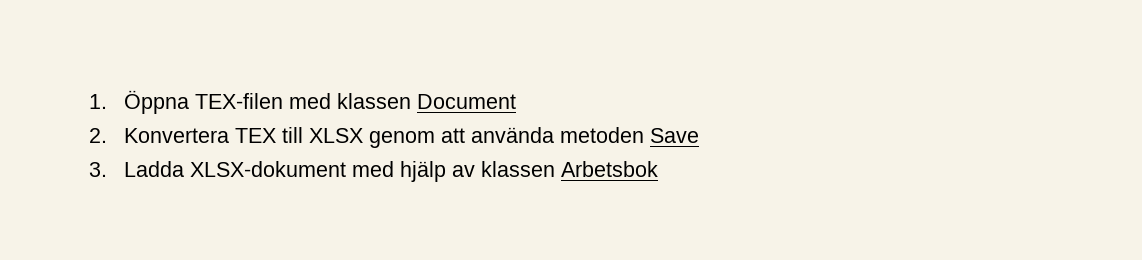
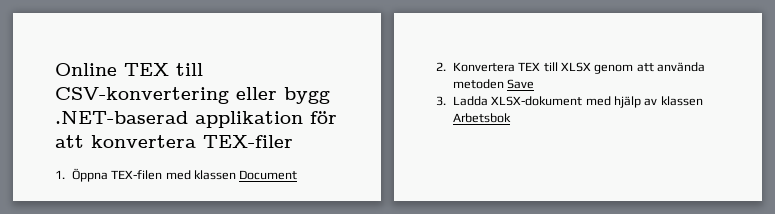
(89, 101) none -> [55,63,203,76] [55,87,330,104] [55,111,337,128] [55,135,293,148] Online TEX till CSV-konvertering eller bygg .NET-baserad applikation för att konvertera TEX-filer //

